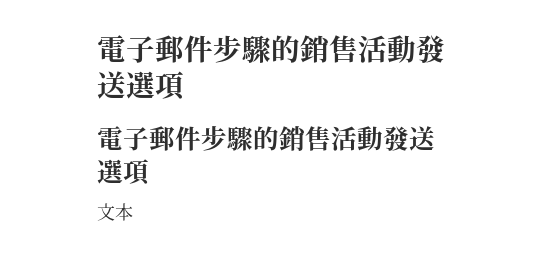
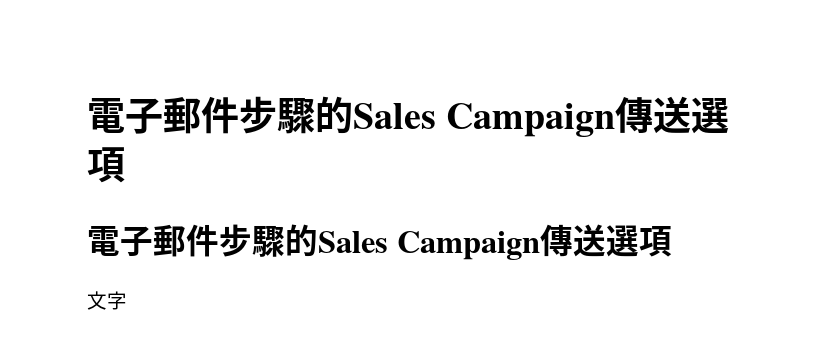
[97,35,445,63] 電子郵件步驟的銷售活動發 -> [87,96,654,137] 電子郵件步驟的Sales Campaign傳
[279,126,409,151] 銷售活動發 -> [318,224,573,260] Sales Campaign傳
[115,203,133,221] 本 -> [107,291,127,310] 字

